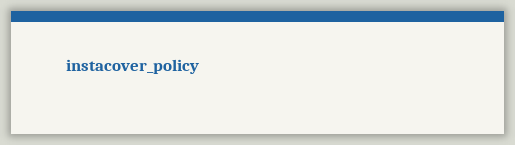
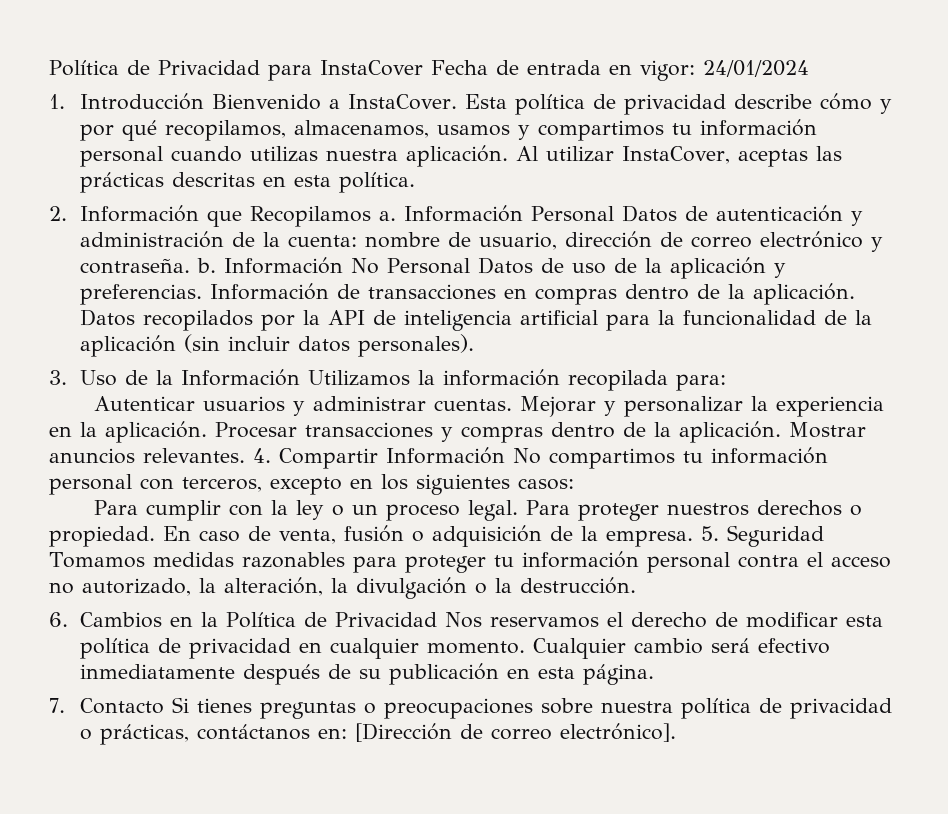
[66,59,199,74] instacover_policy -> [49,60,809,81] [49,93,892,115] [79,119,817,141] [79,145,842,167] [79,172,415,193] [49,205,863,227] [79,231,883,252] [79,257,786,279] [79,283,855,305] [79,309,872,331] [79,334,474,357] [49,369,726,391] [93,396,884,417] [49,421,866,443] [49,447,828,469] [49,474,574,495] [93,500,862,521] [49,525,824,547] [49,551,891,573] [49,577,636,599] [49,612,883,628] [79,638,830,659] [79,663,654,685] [49,697,892,719] [79,723,676,745] Política de Privacidad para InstaCover Fecha de entrada en vigor: 24/01/2024 // 1. Introducción Bienvenido a InstaCover. Esta política de privacidad describe cómo y por qué recopilamos, almacenamos, usamos y compartimos tu información personal cuando utilizas nuestra aplicación. Al utilizar InstaCover, aceptas las prácticas descritas en esta política. // 2. Información que Recopilamos a. Información Personal Datos de autenticación y administración de la cuenta: nombre de usuario, dirección de correo electrónico y contraseña. b. Información No Personal Datos de uso de la aplicación y preferencias. Información de transacciones en compras dentro de la aplicación. Datos recopilados por la API de inteligencia artificial para la funcionalidad de la aplicación (sin incluir datos personales). // 3. Uso de la Información Utilizamos la información recopilada para: // Autenticar usuarios y administrar cuentas. Mejorar y personalizar la experiencia en la aplicación. Procesar transacciones y compras dentro de la aplicación. Mostrar anuncios relevantes. 4. Compartir Información No compartimos tu información personal con terceros, excepto en los siguientes casos: // Para cumplir con la ley o un proceso legal. Para proteger nuestros derechos o propiedad. En caso de venta, fusión o adquisición de la empresa. 5. Seguridad Tomamos medidas razonables para proteger tu información personal contra el acceso no autorizado, la alteración, la divulgación o la destrucción. // 6. Cambios en la Política de Privacidad Nos reservamos el derecho de modificar esta política de privacidad en cualquier momento. Cualquier cambio será efectivo inmediatamente después de su publicación en esta página. // 7. Contacto Si tienes preguntas o preocupaciones sobre nuestra política de privacidad o prácticas, contáctanos en: [Dirección de correo electrónico].

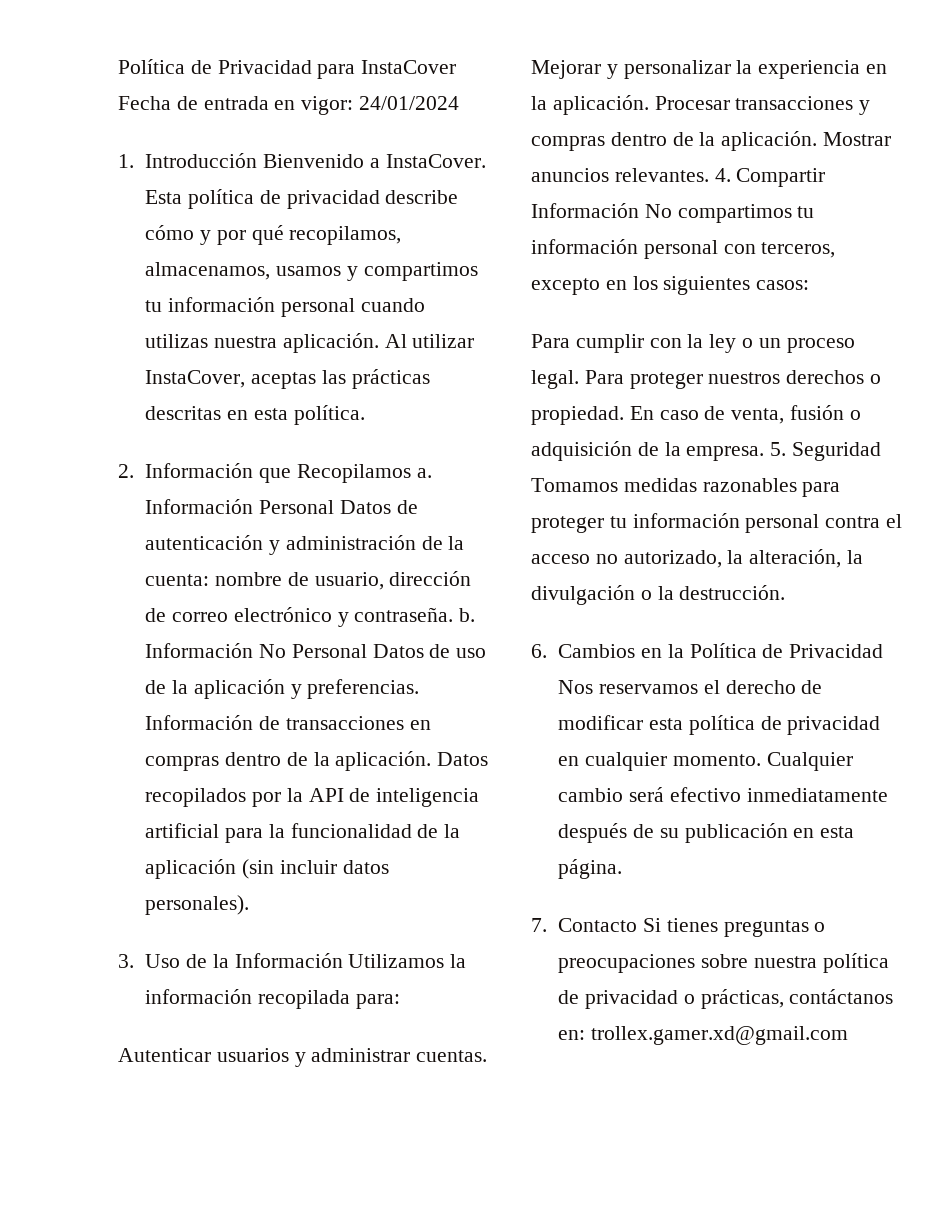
[354,723,676,742] [Dirección de correo electrónico]. -> [590,1026,848,1045] trollex.gamer.xd@gmail.com

